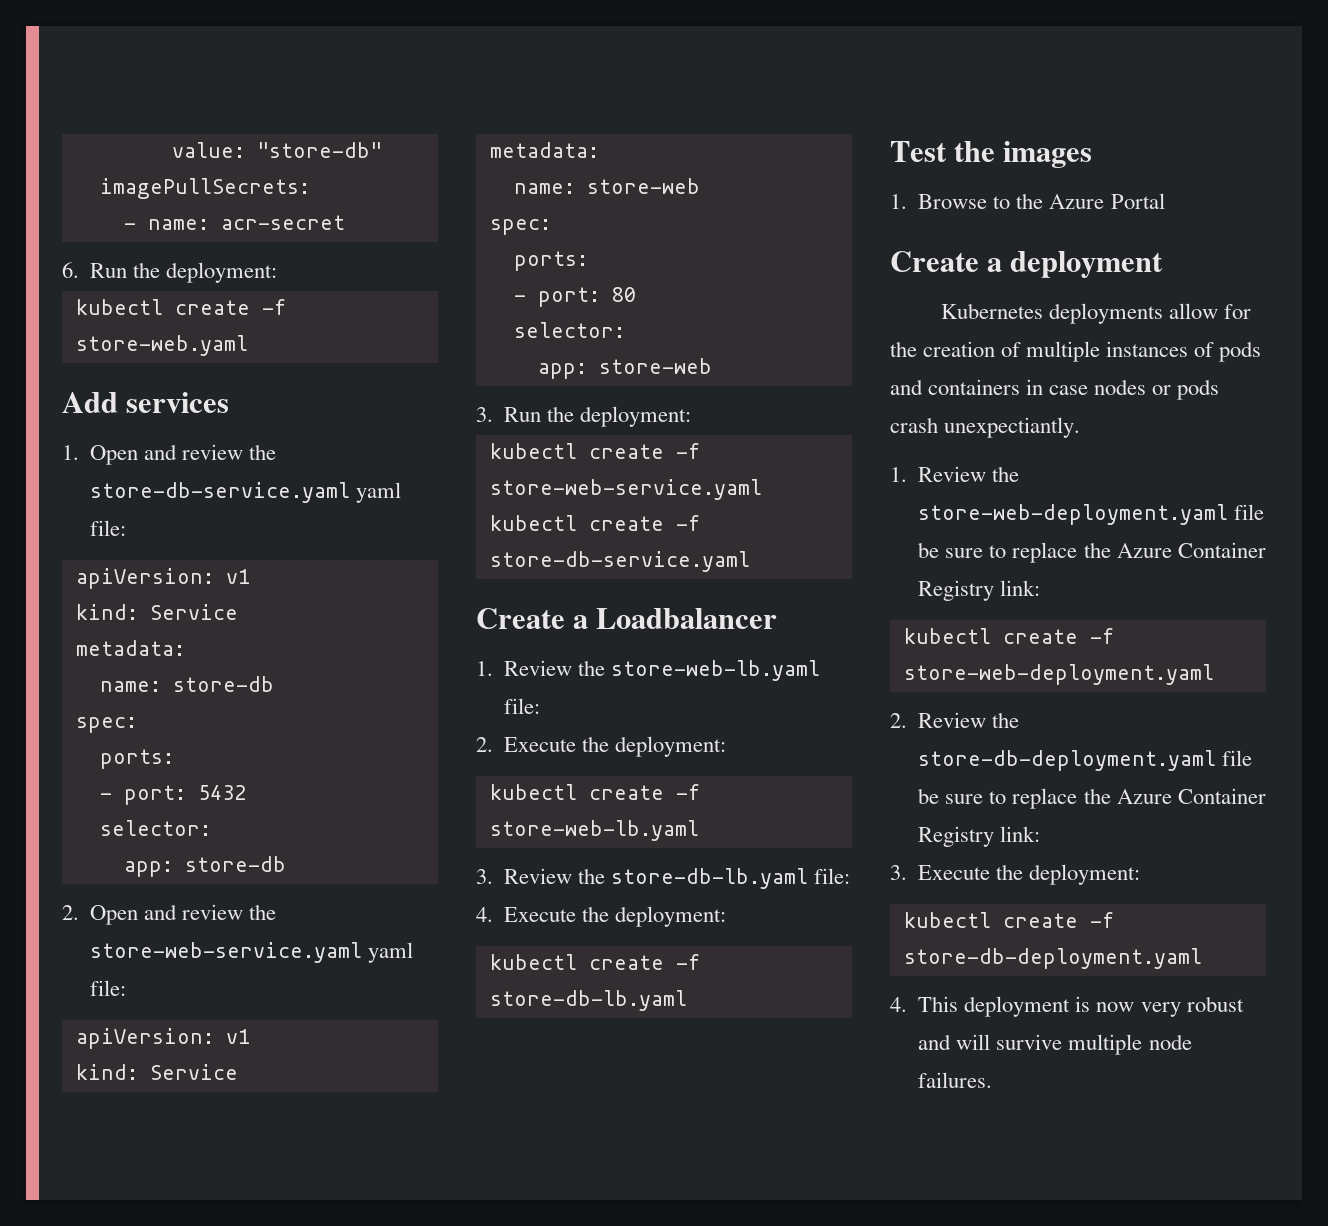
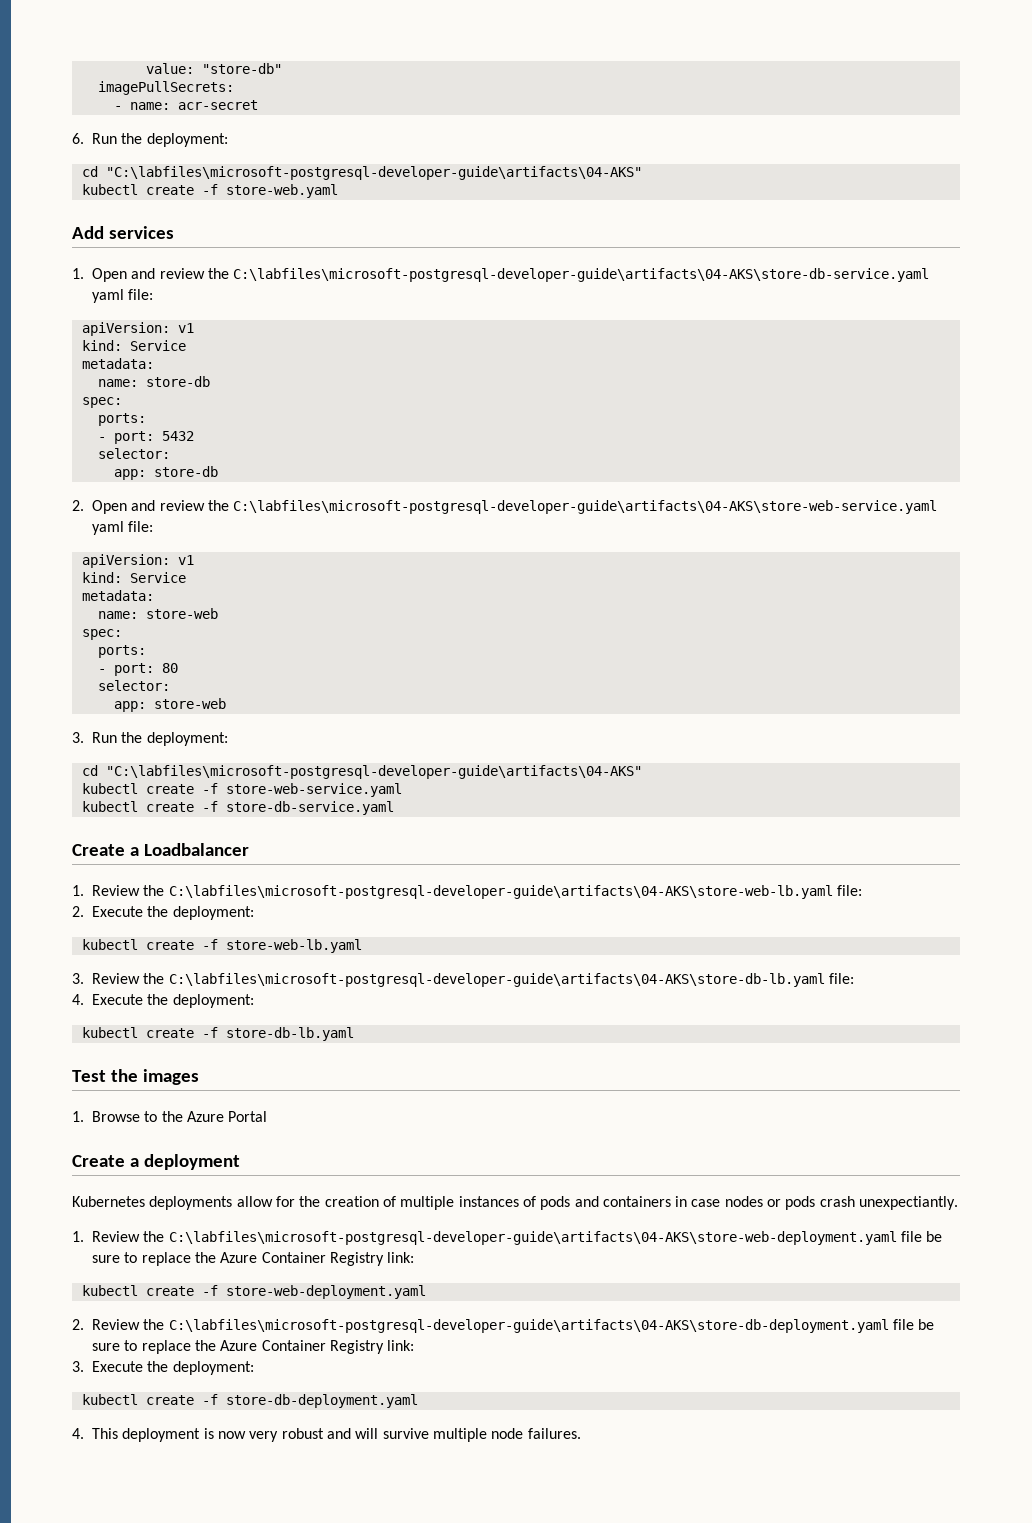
(278, 272) none -> [81,166,642,180] // cd "C:\labfiles\microsoft-postgresql-developer-guide\artifacts\04-AKS"
[90,482,351,503] store-db-service.yaml -> [233,268,930,282] C:\labfiles\microsoft-postgresql-developer-guide\artifacts\04-AKS\store-db-service.yaml
[90,942,363,963] store-web-service.yaml -> [233,500,938,514] C:\labfiles\microsoft-postgresql-developer-guide\artifacts\04-AKS\store-web-service.yaml
(692, 416) none -> [81,765,642,779] // cd "C:\labfiles\microsoft-postgresql-developer-guide\artifacts\04-AKS"
[611,660,821,681] store-web-lb.yaml -> [168,885,833,899] C:\labfiles\microsoft-postgresql-developer-guide\artifacts\04-AKS\store-web-lb.yaml
[611,868,809,889] store-db-lb.yaml -> [168,973,825,987] C:\labfiles\microsoft-postgresql-developer-guide\artifacts\04-AKS\store-db-lb.yaml
[918,504,1229,525] store-web-deployment.yaml -> [168,1231,897,1245] C:\labfiles\microsoft-postgresql-developer-guide\artifacts\04-AKS\store-web-deployment.yaml
[918,750,1217,771] store-db-deployment.yaml -> [168,1319,889,1333] C:\labfiles\microsoft-postgresql-developer-guide\artifacts\04-AKS\store-db-deployment.yaml

